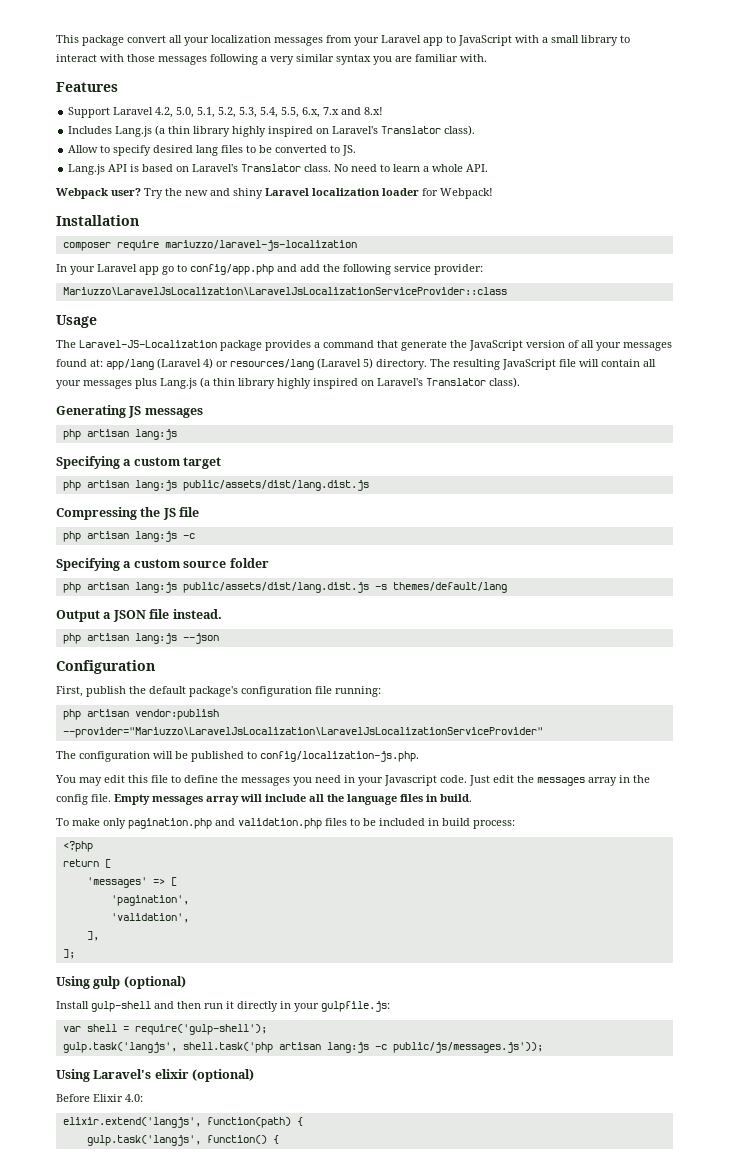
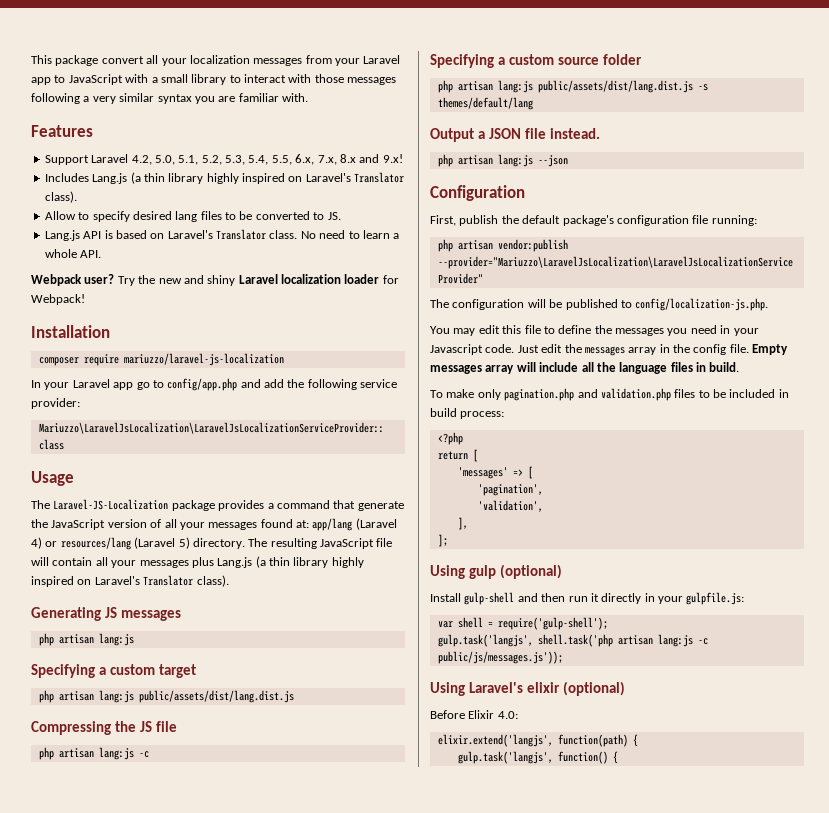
[323,107,384,115] 7.x and 8.x! -> [317,154,403,165] 7.x, 8.x and 9.x!

